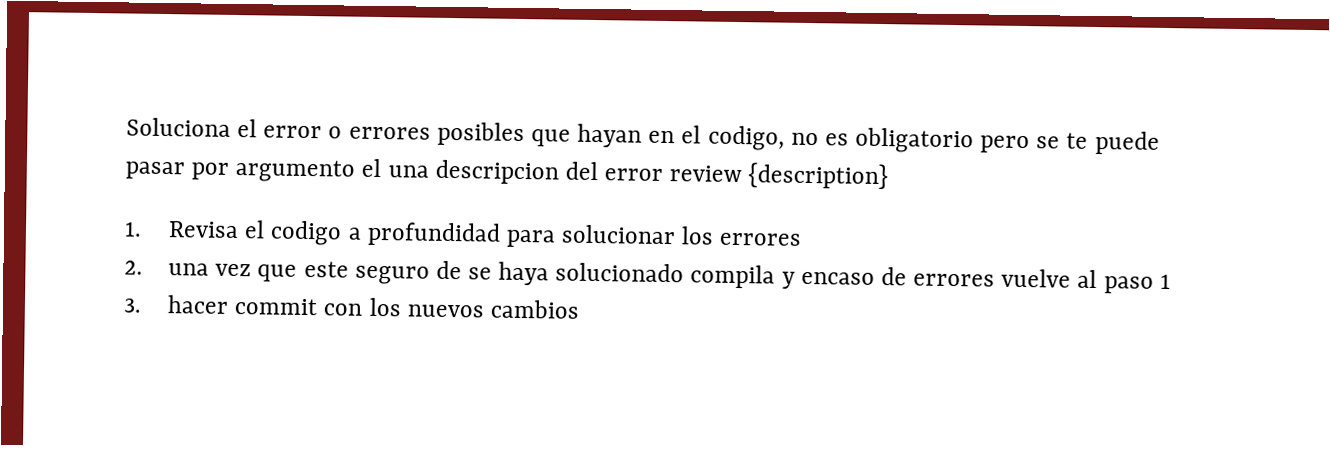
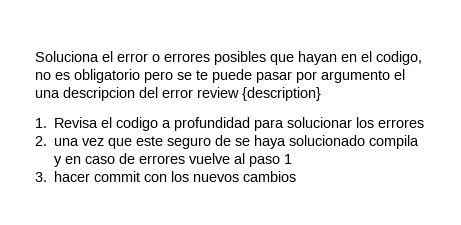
[800,271,875,285] encaso -> [65,156,116,164] en caso

